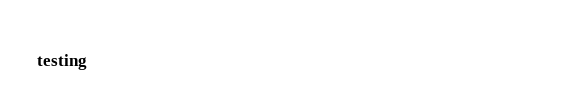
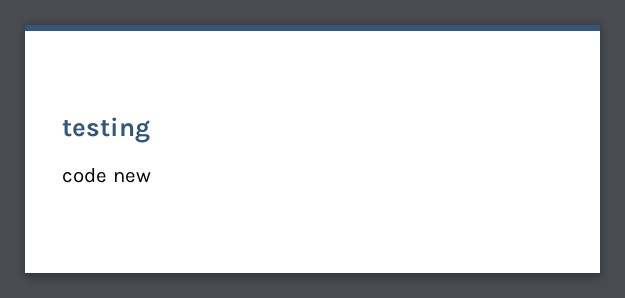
(87, 62) none -> [62,168,151,183] // code new

